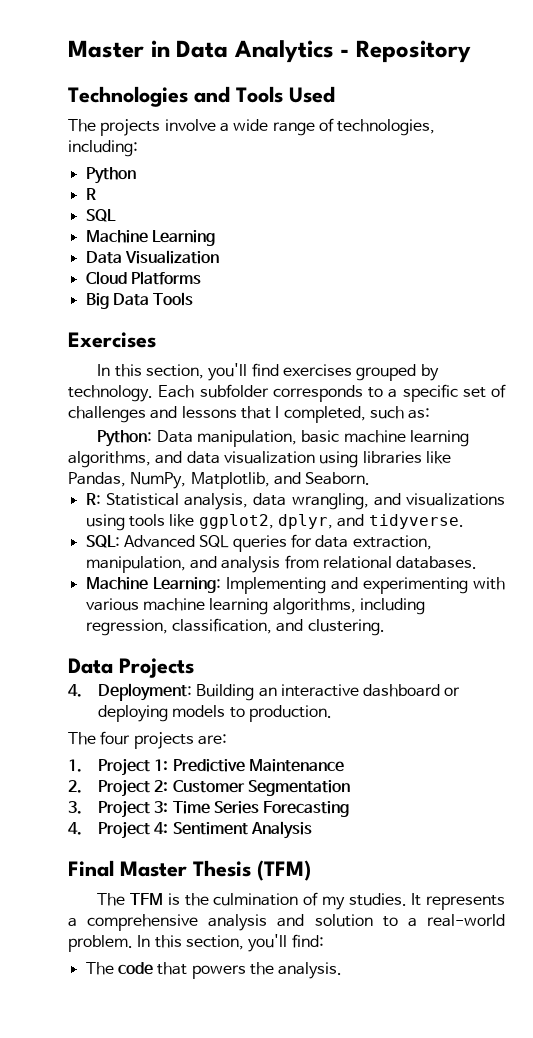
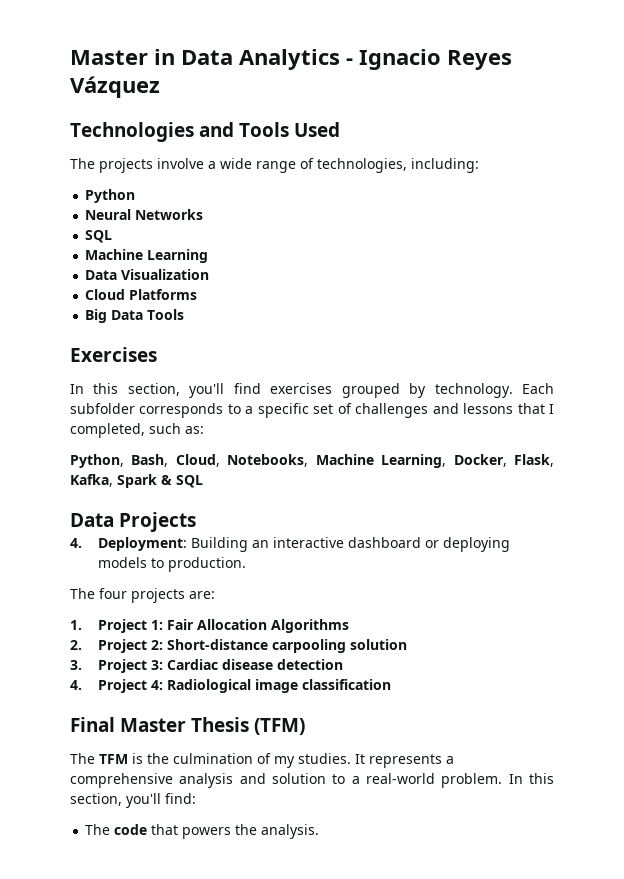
[356,40,472,63] Repository -> [359,49,512,70] [70,76,160,98] Ignacio Reyes Vázquez
[85,188,96,200] R -> [85,209,204,220] Neural Networks
[97,430,469,447] [68,451,451,468] [68,472,371,489] [85,493,506,510] [85,514,464,531] [85,534,432,552] [85,555,478,573] [85,577,505,594] [85,598,425,615] [85,618,385,636] Python: Data manipulation, basic machine learning algorithms, and data visualization using libraries like Pandas, NumPy, Matplotlib, and Seaborn. // R: Statistical analysis, data wrangling, and visualizations using tools like ggplot2, dplyr, and tidyverse. // SQL: Advanced SQL queries for data extraction, manipulation, and analysis from relational databases. // Machine Learning: Implementing and experimenting with various machine learning algorithms, including regression, classification, and clustering. -> [70,454,554,468] [70,474,203,488] Python, Bash, Cloud, Notebooks, Machine Learning, Docker, Flask, Kafka, Spark & SQL
[172,759,344,772] Predictive Maintenance -> [166,619,349,633] Fair Allocation Algorithms
[172,780,350,796] Customer Segmentation -> [166,639,407,653] Short-distance carpooling solution
[172,801,350,817] Time Series Forecasting -> [166,659,343,670] Cardiac disease detection
[172,821,312,839] Sentiment Analysis -> [166,679,391,693] Radiological image classification

